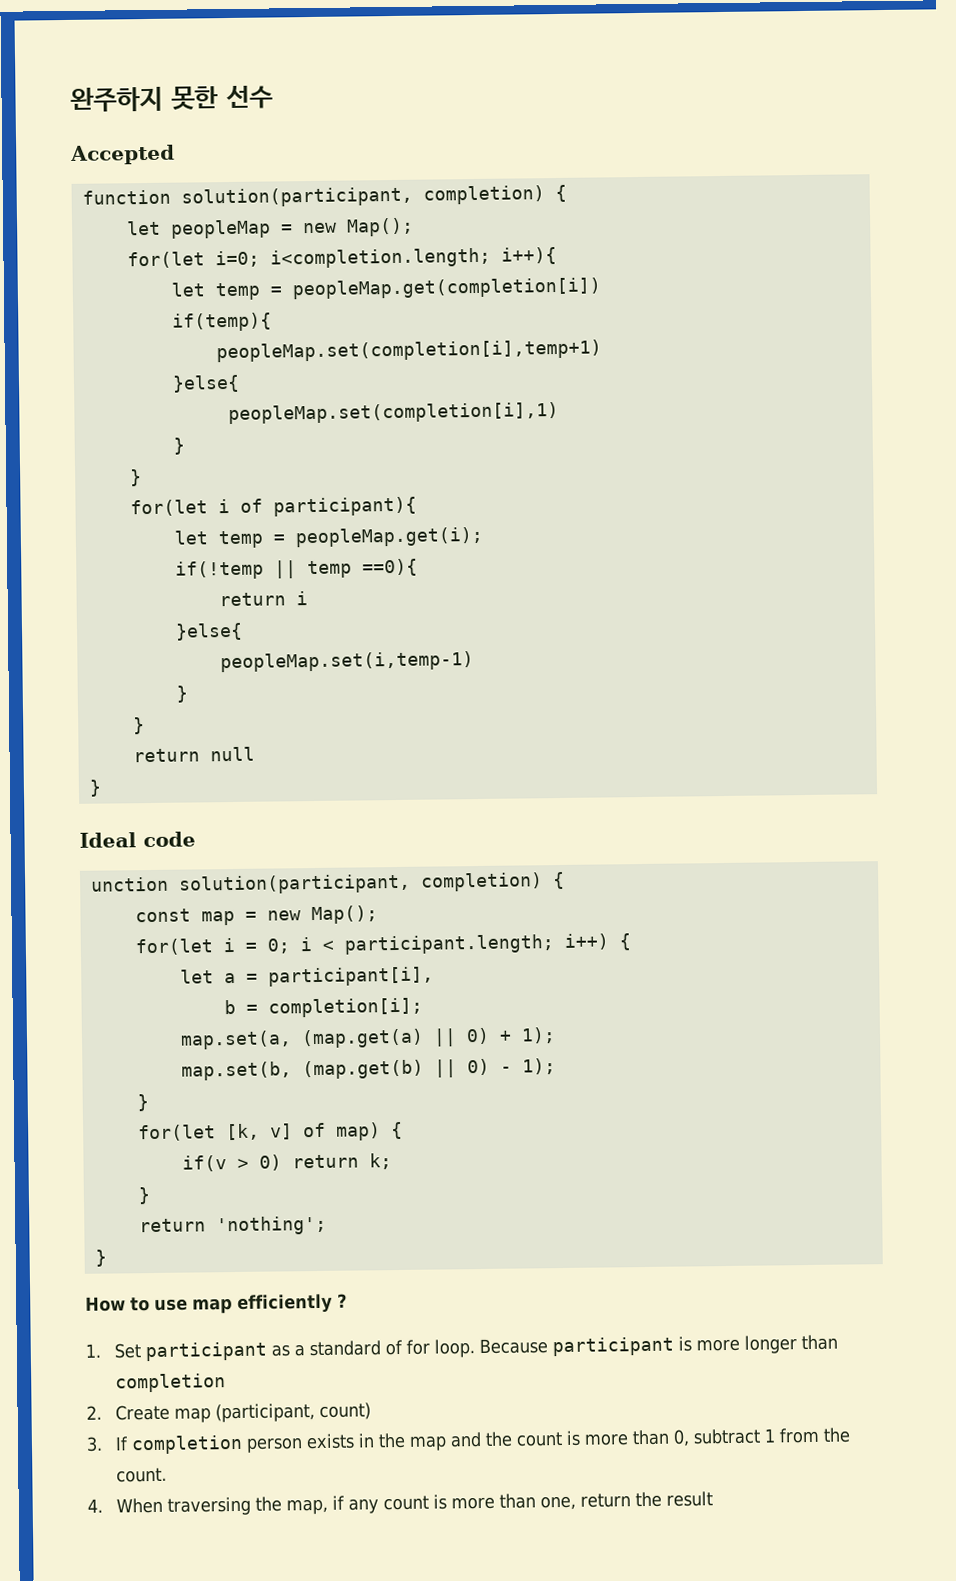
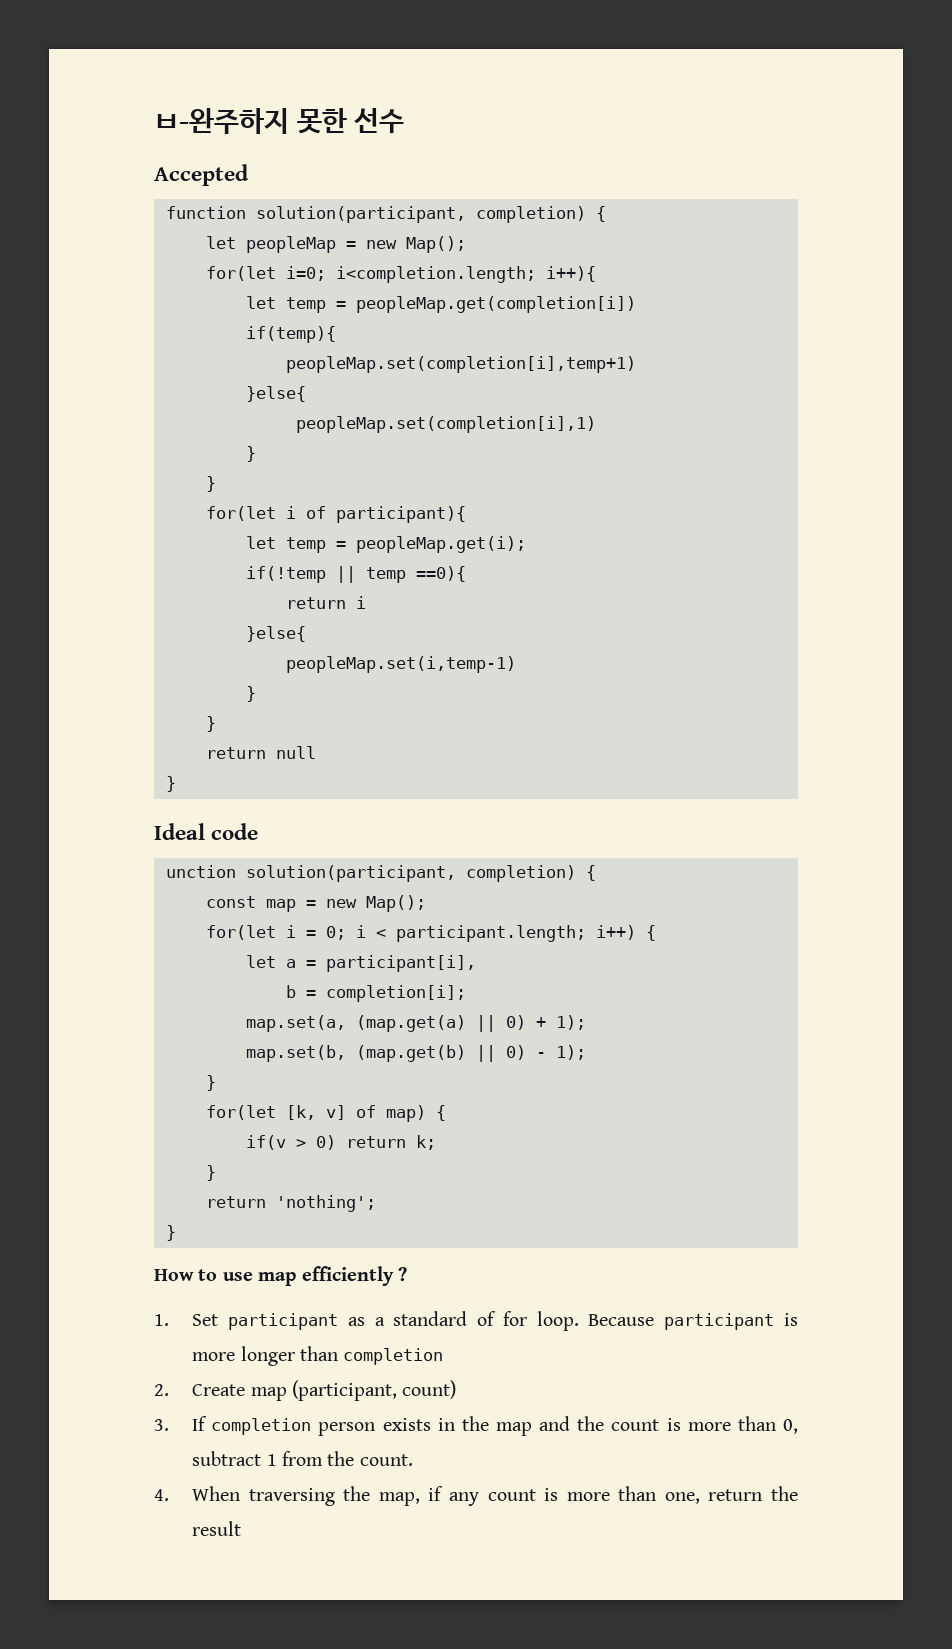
[70,86,163,112] 완주하지 -> [154,108,289,134] ㅂ-완주하지

